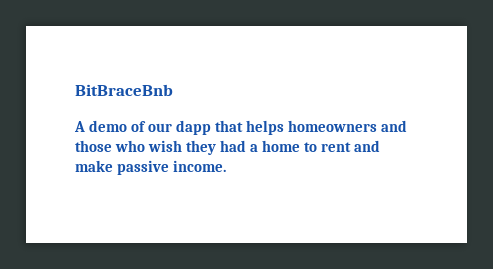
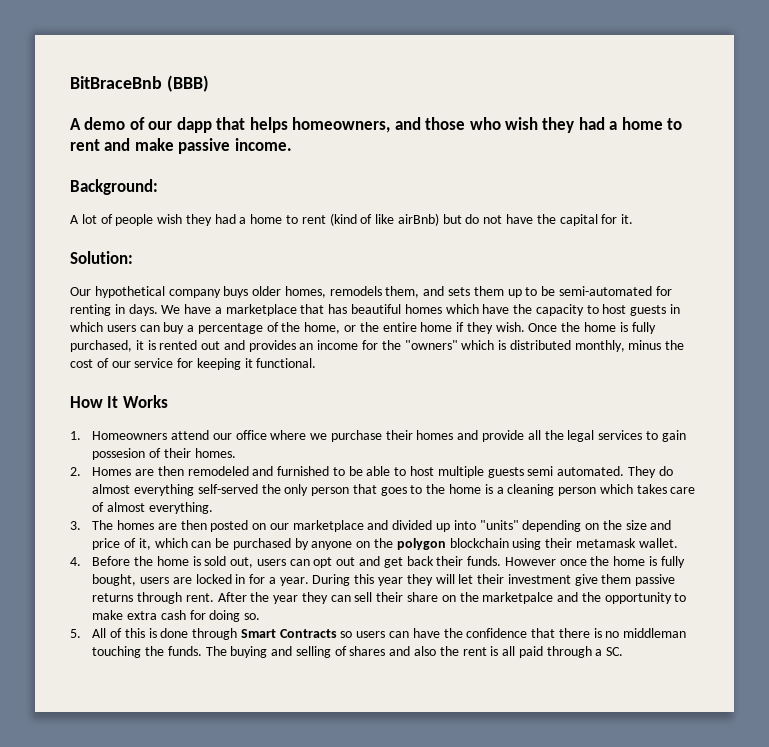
(173, 90) none -> [166,75,209,92] (BBB)
[288,120,378,132] homeowners -> [292,117,391,133] homeowners,
(227, 166) none -> [70,179,158,195] [70,213,634,226] [70,251,133,264] [70,286,672,298] [70,304,681,316] [70,322,656,334] [70,340,685,352] [70,358,317,370] [70,395,168,408] [70,430,686,442] [92,448,236,460] [70,466,673,478] [92,484,696,496] [92,502,213,514] [70,520,672,532] [92,538,678,550] [70,556,685,568] [92,574,676,586] [92,592,687,604] [92,610,261,622] [70,628,687,640] [92,646,624,658] // Background: // A lot of people wish they had a home to rent (kind of like airBnb) but do not have the capital for it. // Solution: // Our hypothetical company buys older homes, remodels them, and sets them up to be semi-automated for renting in days. We have a marketplace that has beautiful homes which have the capacity to host guests in which users can buy a percentage of the home, or the entire home if they wish. Once the home is fully purchased, it is rented out and provides an income for the "owners" which is distributed monthly, minus the cost of our service for keeping it functional. // How It Works // 1. Homeowners attend our office where we purchase their homes and provide all the legal services to gain possesion of their homes. // 2. Homes are then remodeled and furnished to be able to host multiple guests semi automated. They do almost everything self-served the only person that goes to the home is a cleaning person which takes care of almost everything. // 3. The homes are then posted on our marketplace and divided up into "units" depending on the size and price of it, which can be purchased by anyone on the polygon blockchain using their metamask wallet. // 4. Before the home is sold out, users can opt out and get back their funds. However once the home is fully bought, users are locked in for a year. During this year they will let their investment give them passive returns through rent. After the year they can sell their share on the marketpalce and the opportunity to make extra cash for doing so. // 5. All of this is done through Smart Contracts so users can have the confidence that there is no middleman touching the funds. The buying and selling of shares and also the rent is all paid through a SC.

